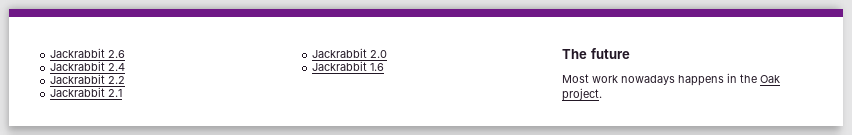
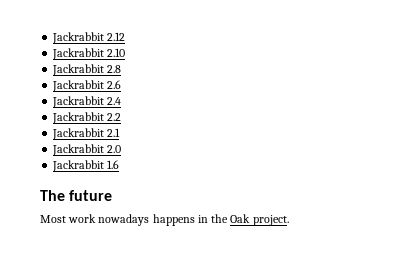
[50,48,106,58] Jackrabbit -> [52,32,126,44] [52,48,126,60] [52,64,122,76] [52,80,105,92] Jackrabbit 2.12 // Jackrabbit 2.10 // Jackrabbit 2.8 // Jackrabbit

